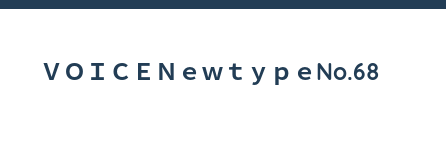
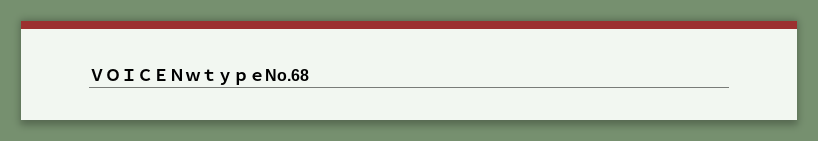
[178,67,201,80] ｅ -> (185, 75) none

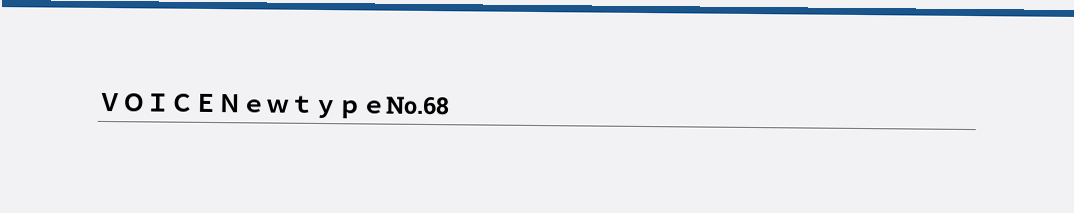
(185, 75) none -> [241,99,267,113] ｅ

